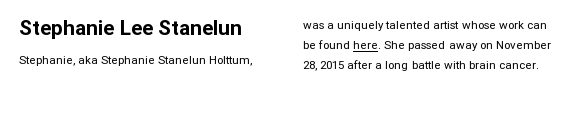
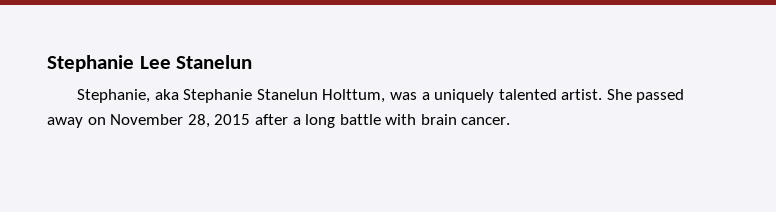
[433,21,547,29] [303,40,382,49] artist whose work can be found here. -> [561,89,603,100] artist.

